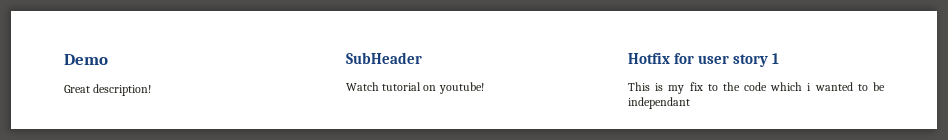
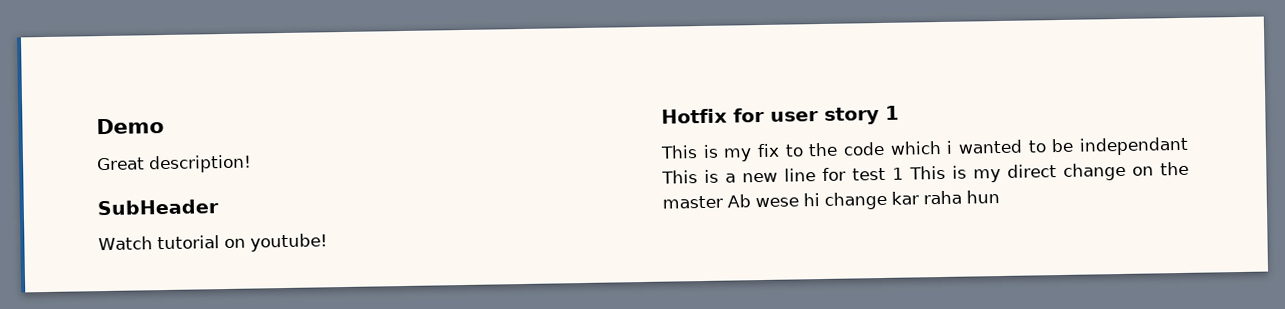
(690, 103) none -> [661,161,1189,184] [662,190,1000,210] This is a new line for test 1 This is my direct change on the master Ab wese hi change kar raha hun

